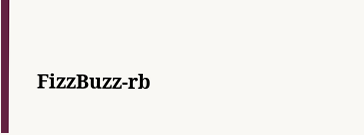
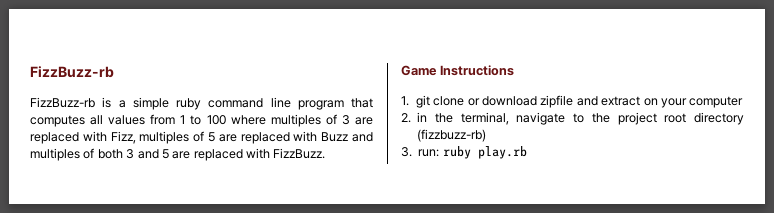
[36,73,151,89] FizzBuzz-rb -> [30,66,114,78] [30,97,373,110] [30,114,373,127] [30,131,374,144] [30,148,326,161] [401,65,514,76] [401,95,744,108] [401,112,744,125] [417,129,487,142] [401,146,527,159] FizzBuzz-rb // FizzBuzz-rb is a simple ruby command line program that computes all values from 1 to 100 where multiples of 3 are replaced with Fizz, multiples of 5 are replaced with Buzz and multiples of both 3 and 5 are replaced with FizzBuzz. // Game Instructions // 1. git clone or download zipfile and extract on your computer // 2. in the terminal, navigate to the project root directory (fizzbuzz-rb) // 3. run: ruby play.rb

